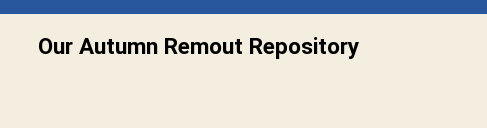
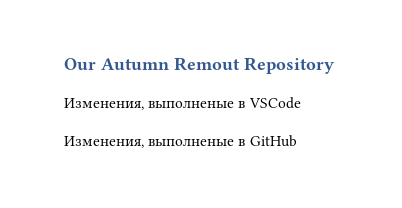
(360, 48) none -> [64,97,301,110] [64,135,297,148] // Изменения, выполненые в VSCode // Изменения, выполненые в GitHub

